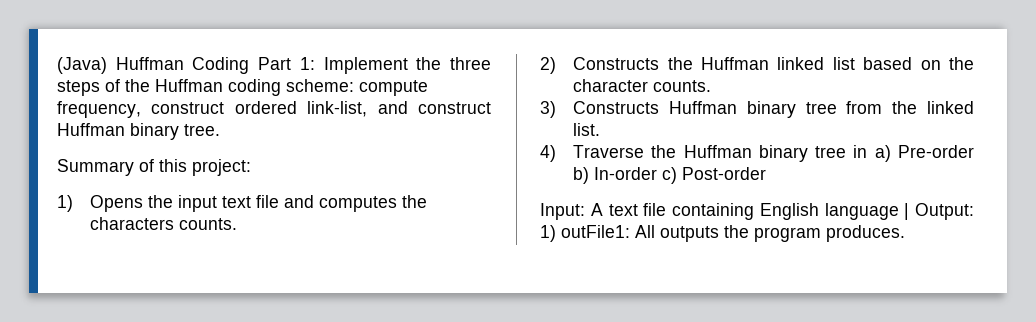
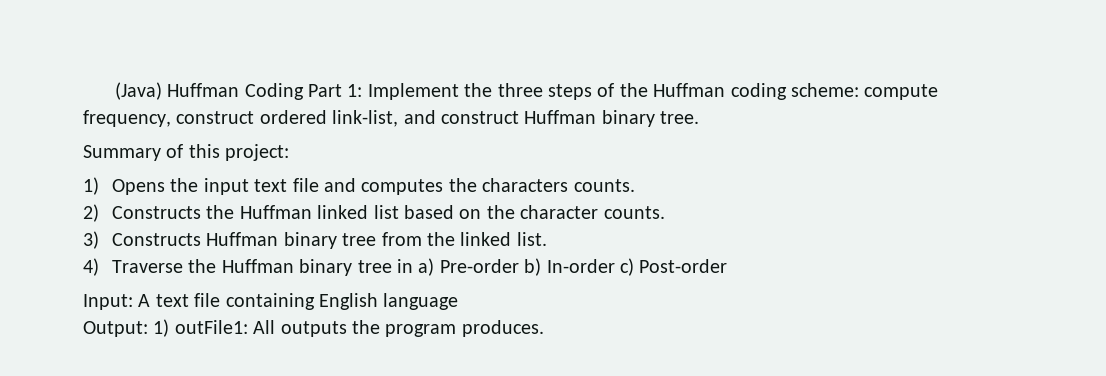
[904,203,910,220] | -> (459, 301) //

